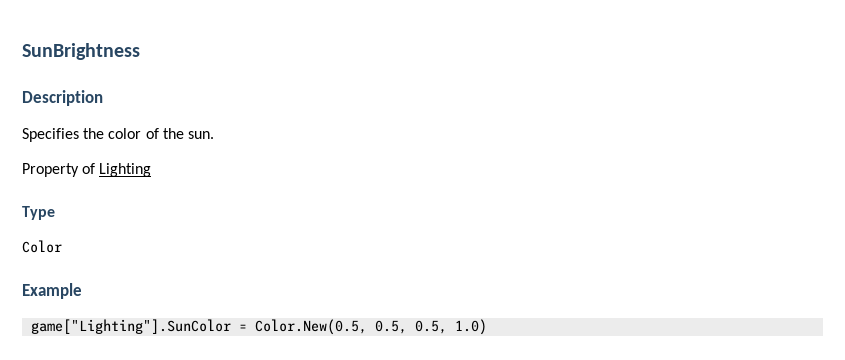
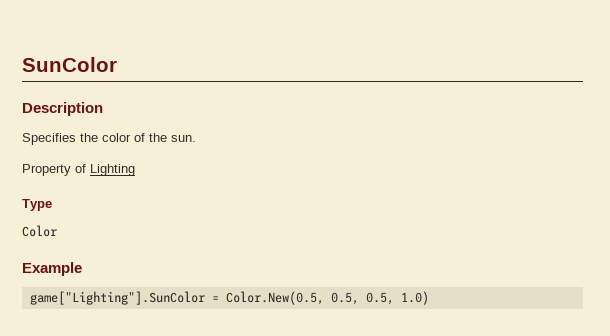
[22,43,140,60] SunBrightness -> [22,57,117,72] SunColor

